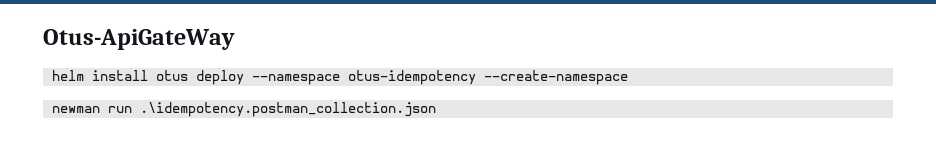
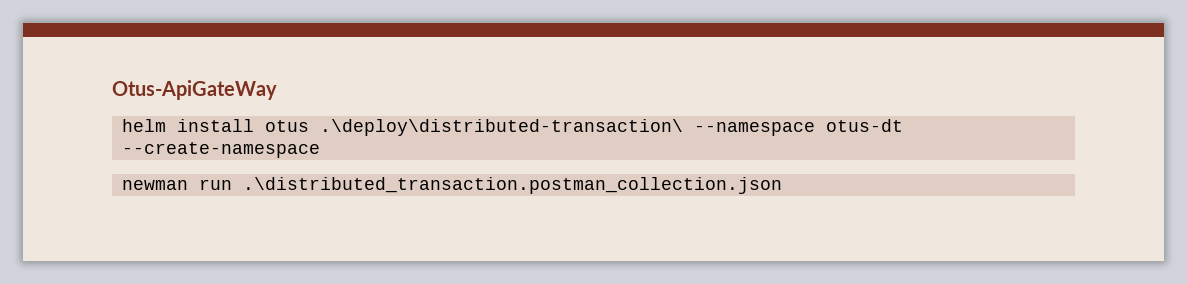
[196,70,476,85] deploy --namespace otus-idempotency -> [319,119,903,136] .\deploy\distributed-transaction\ --namespace otus-dt
[140,102,436,117] .\idempotency.postman_collection.json -> [242,177,782,194] .\distributed_transaction.postman_collection.json

